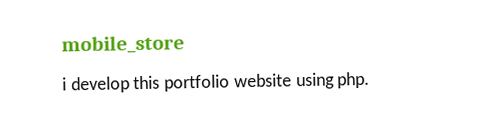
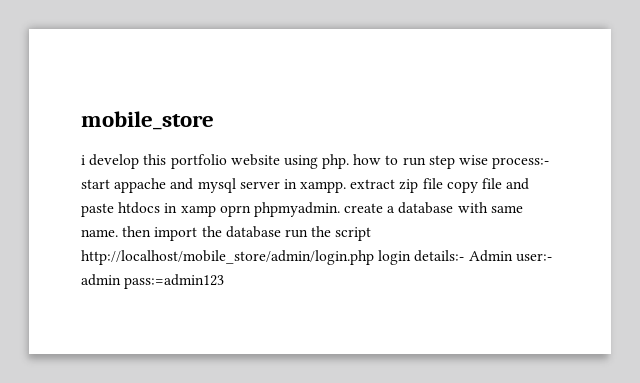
(371, 80) none -> [353,154,550,169] [81,178,530,193] [81,202,523,217] [81,226,372,241] [81,250,552,265] [81,274,225,289] how to run step wise process:- start appache and mysql server in xampp. extract zip file copy file and paste htdocs in xamp oprn phpmyadmin. create a database with same name. then import the database run the script http://localhost/mobile_store/admin/login.php login details:- Admin user:- admin pass:=admin123

